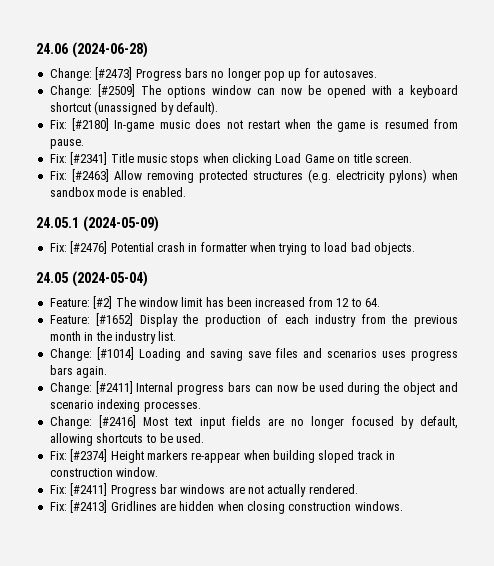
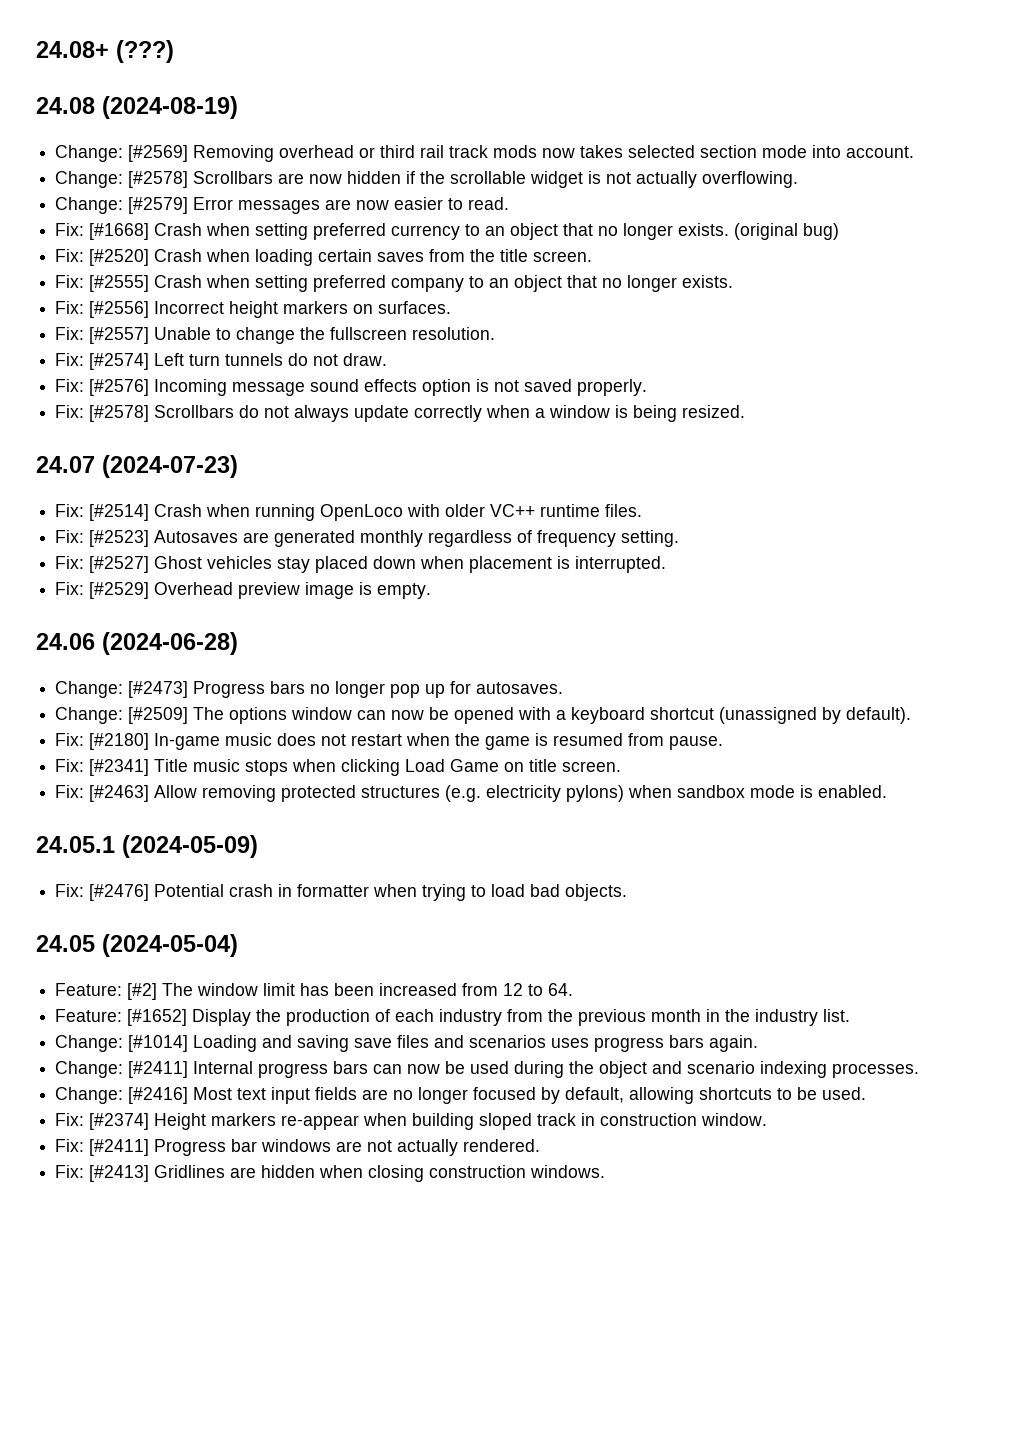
(36, 48) none -> [36,40,174,63] [36,96,238,119] [55,145,915,162] [55,171,799,188] [55,197,510,214] [55,223,840,240] [55,249,593,266] [55,275,734,292] [55,301,452,318] [55,327,496,344] [55,353,388,370] [55,379,648,396] [55,405,746,422] [36,455,238,478] [55,504,643,521] [55,530,680,547] [55,556,667,573] [55,582,432,599] 24.08+ (???) // 24.08 (2024-08-19) // Change: [#2569] Removing overhead or third rail track mods now takes selected section mode into account. // Change: [#2578] Scrollbars are now hidden if the scrollable widget is not actually overflowing. // Change: [#2579] Error messages are now easier to read. // Fix: [#1668] Crash when setting preferred currency to an object that no longer exists. (original bug) // Fix: [#2520] Crash when loading certain saves from the title screen. // Fix: [#2555] Crash when setting preferred company to an object that no longer exists. // Fix: [#2556] Incorrect height markers on surfaces. // Fix: [#2557] Unable to change the fullscreen resolution. // Fix: [#2574] Left turn tunnels do not draw. // Fix: [#2576] Incoming message sound effects option is not saved properly. // Fix: [#2578] Scrollbars do not always update correctly when a window is being resized. // 24.07 (2024-07-23) // Fix: [#2514] Crash when running OpenLoco with older VC++ runtime files. // Fix: [#2523] Autosaves are generated monthly regardless of frequency setting. // Fix: [#2527] Ghost vehicles stay placed down when placement is interrupted. // Fix: [#2529] Overhead preview image is empty. //

